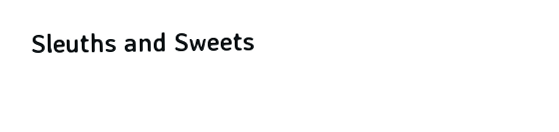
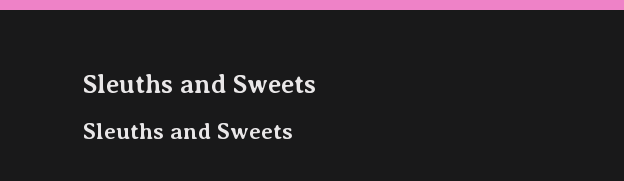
[30,32,255,53] Sleuths and Sweets -> [83,74,317,93] [83,123,294,139] Sleuths and Sweets // Sleuths and Sweets

